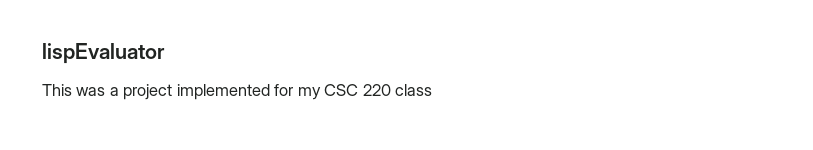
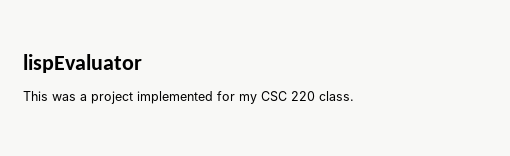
[395,84,433,96] class -> [319,91,354,101] class.

